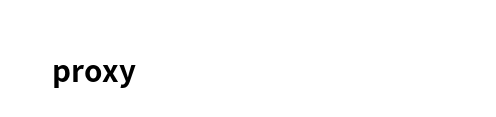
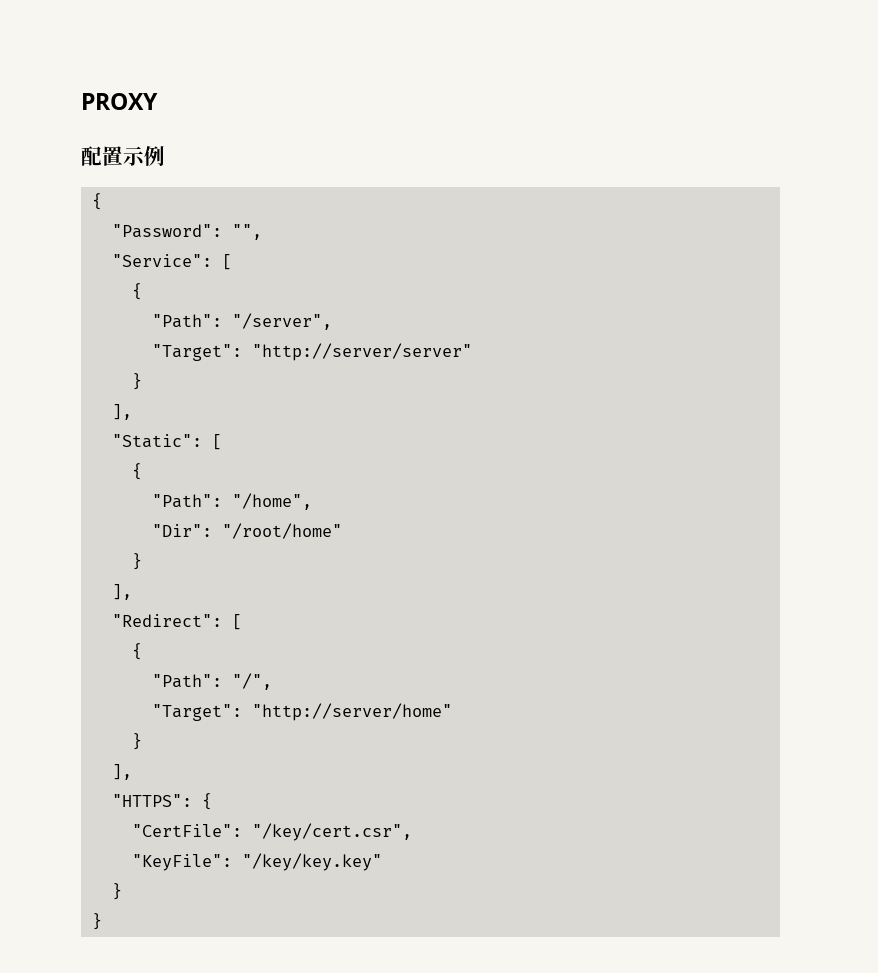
[52,65,136,88] proxy -> [81,93,158,110] [81,145,165,166] [91,193,102,210] [111,224,262,240] [111,254,232,270] [131,283,142,300] [151,313,332,330] [151,343,472,361] [131,373,142,390] [111,404,132,420] [111,434,222,450] [131,463,142,480] [151,493,312,510] [151,523,342,539] [131,553,142,570] [111,584,132,600] [111,614,242,630] [131,643,142,660] [151,673,272,690] [151,703,452,721] [131,733,142,750] [111,764,132,780] [111,793,212,810] [131,823,412,841] [131,853,382,871] [111,883,122,900] [91,913,102,930] PROXY // 配置示例 // { // "Password": "", // "Service": [ // { // "Path": "/server", // "Target": "http://server/server" // } // ], // "Static": [ // { // "Path": "/home", // "Dir": "/root/home" // } // ], // "Redirect": [ // { // "Path": "/", // "Target": "http://server/home" // } // ], // "HTTPS": { // "CertFile": "/key/cert.csr", // "KeyFile": "/key/key.key" // } // }

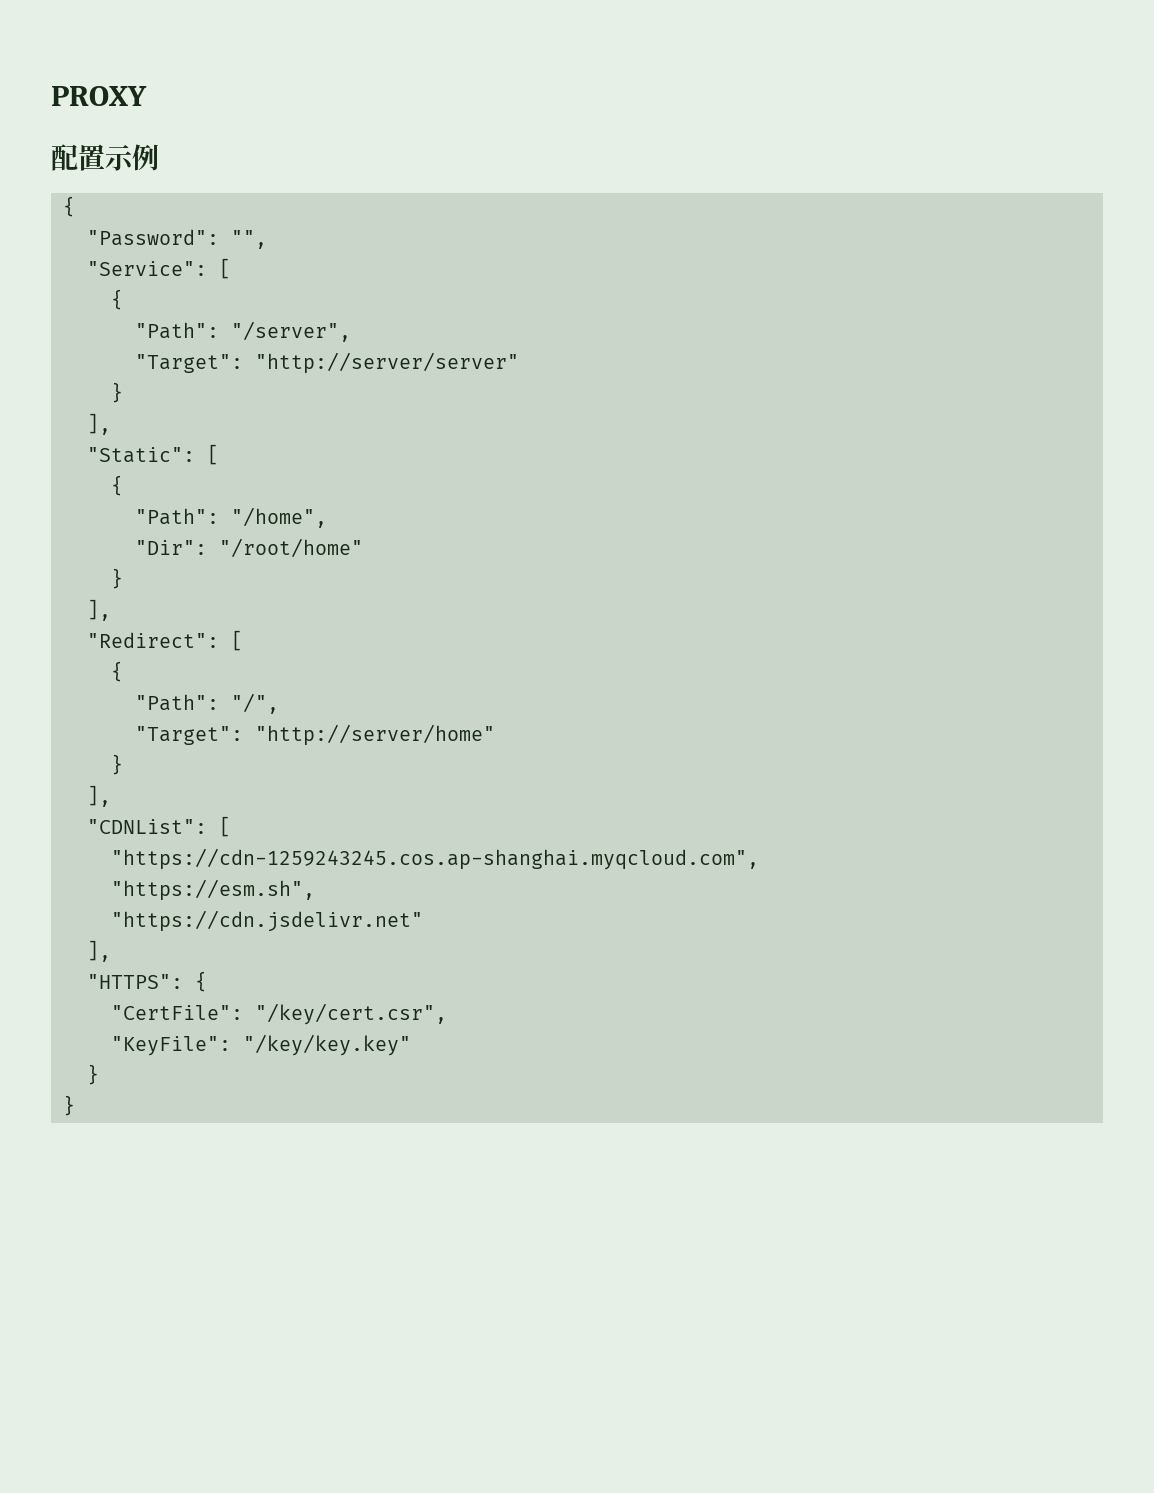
(132, 772) none -> [87,816,231,837] [111,848,759,870] [111,879,315,901] [111,910,423,932] [87,940,111,962] // "CDNList": [ // "https://cdn-1259243245.cos.ap-shanghai.myqcloud.com", // "https://esm.sh", // "https://cdn.jsdelivr.net" // ],

